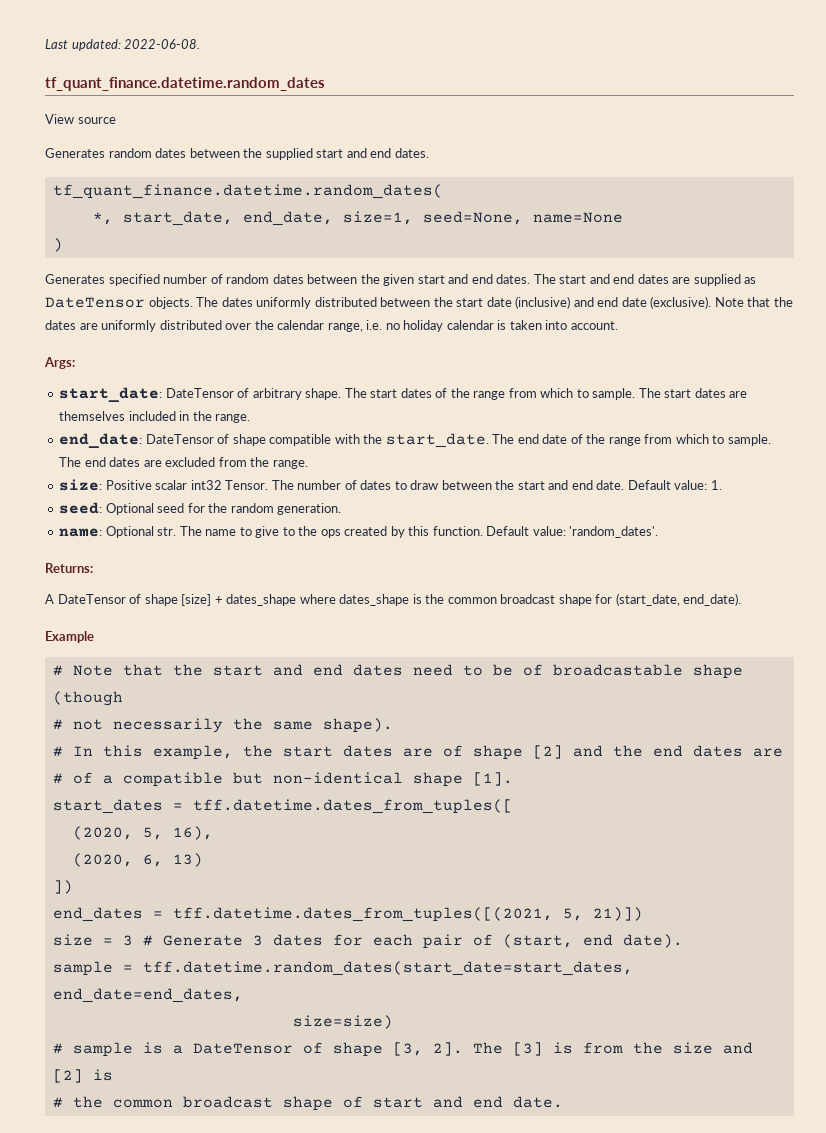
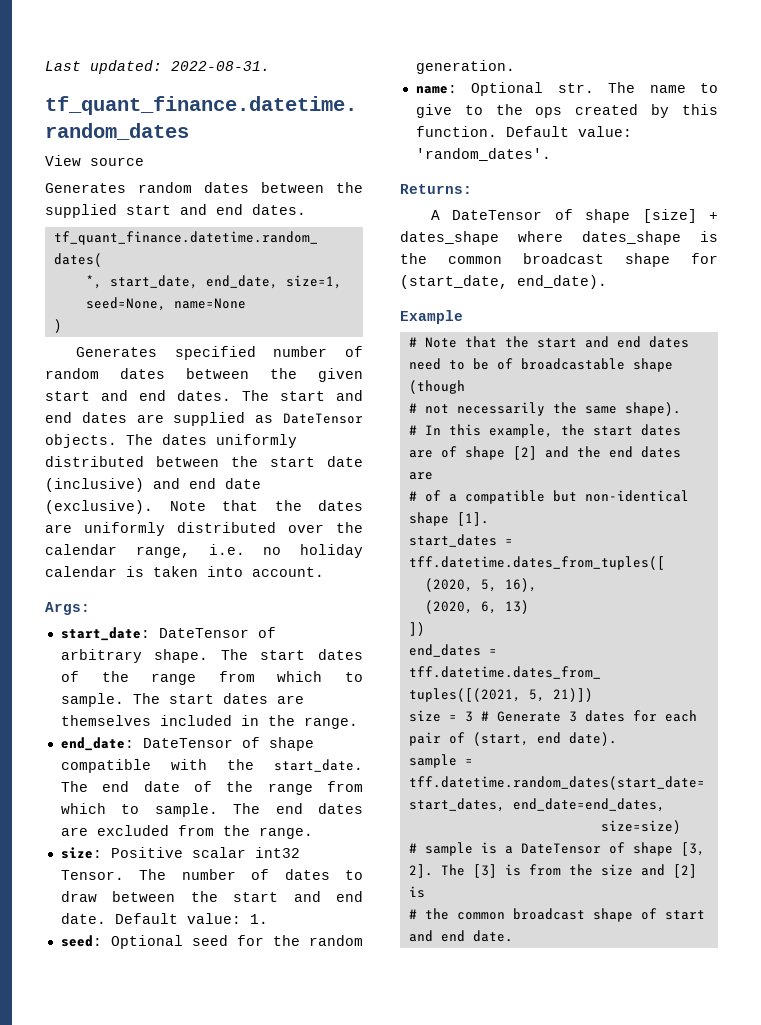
[124,39,201,49] 2022-06-08. -> [171,61,270,71] 2022-08-31.

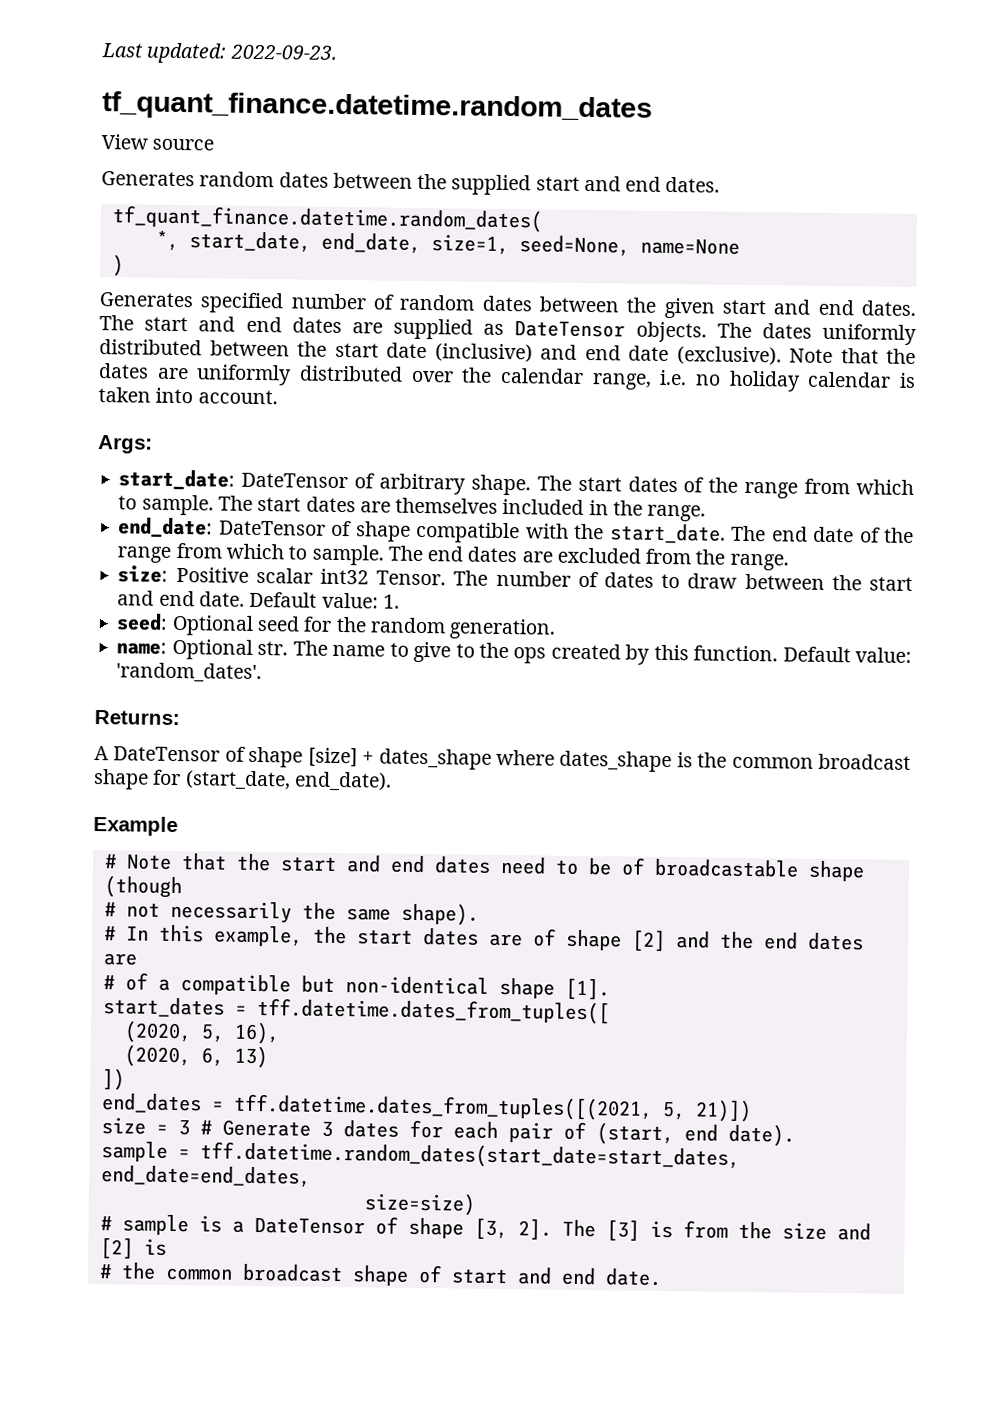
[171,61,270,71] 2022-08-31. -> [229,44,338,60] 2022-09-23.

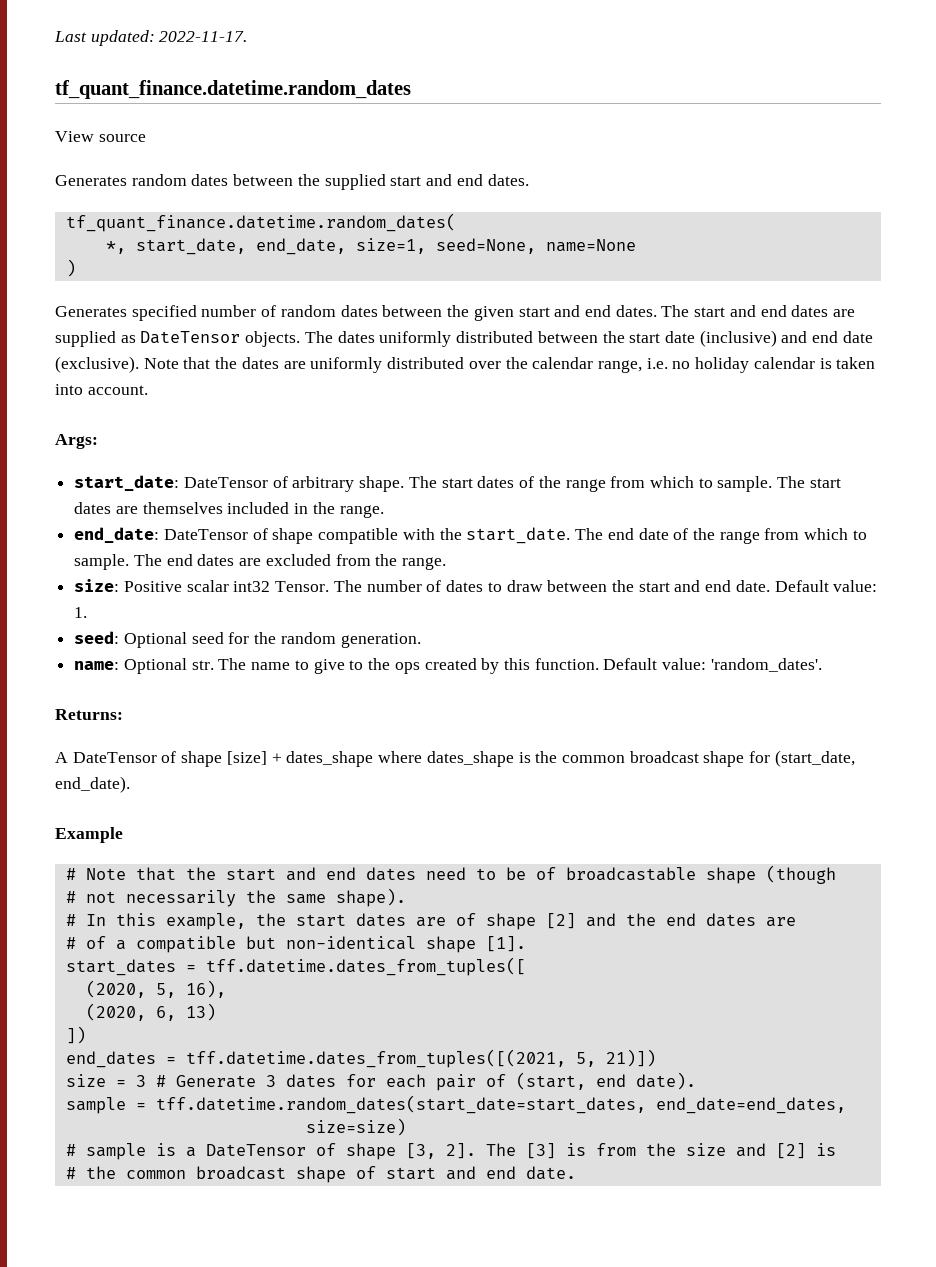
[229,44,338,60] 2022-09-23. -> [159,31,248,42] 2022-11-17.

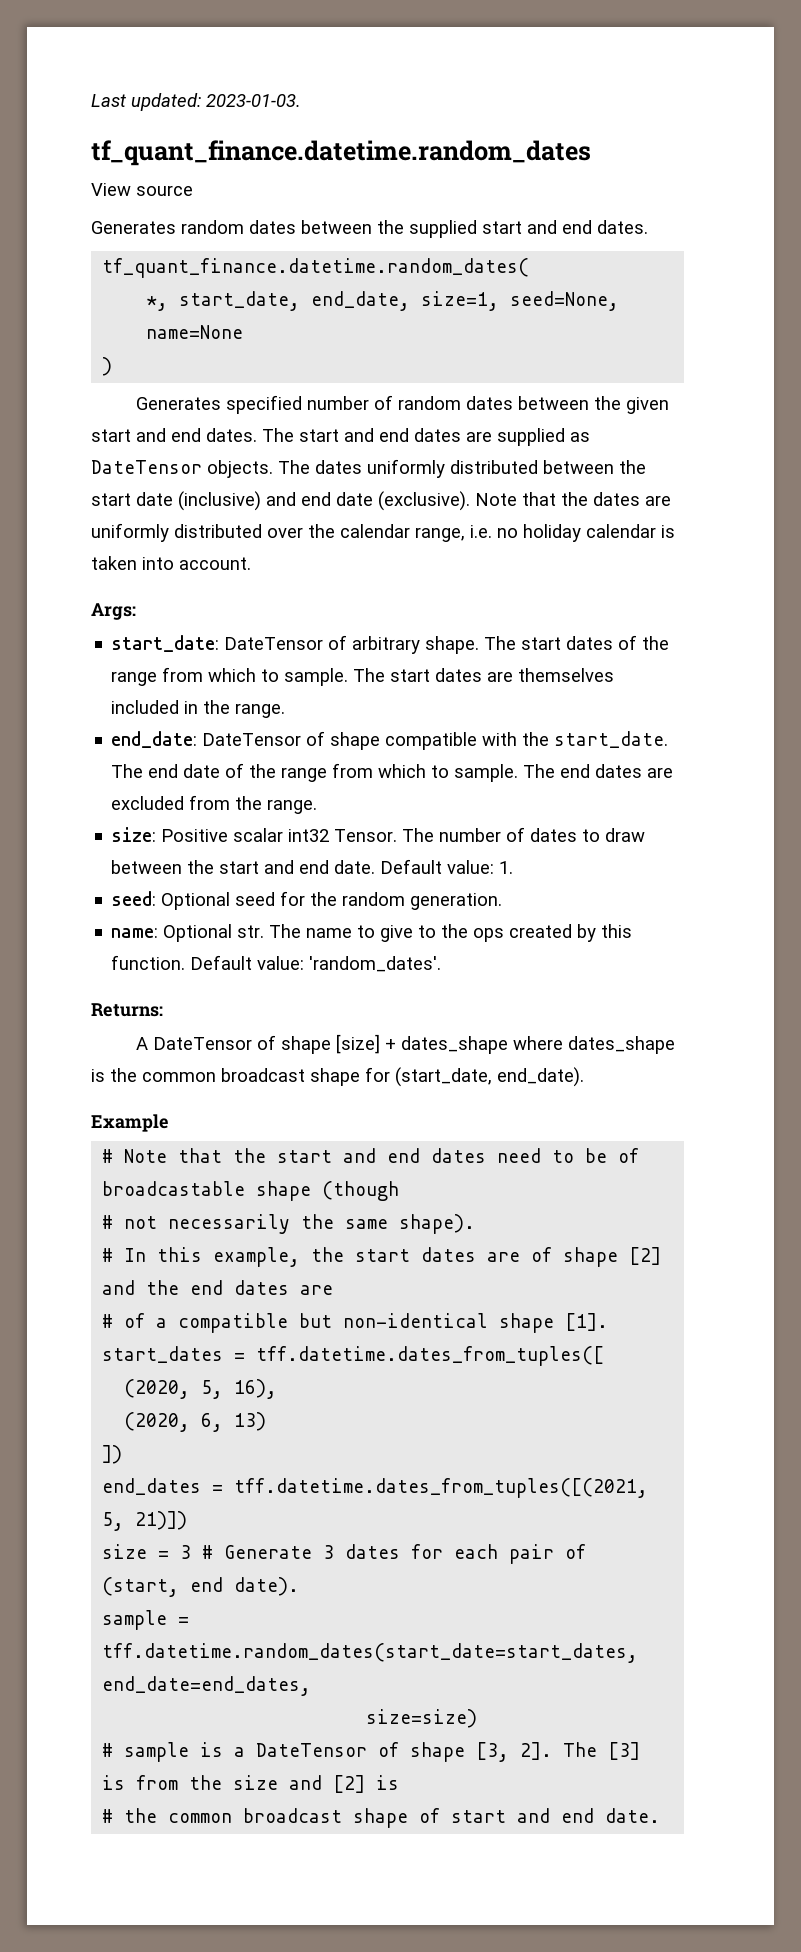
[159,31,248,42] 2022-11-17. -> [206,94,301,107] 2023-01-03.

